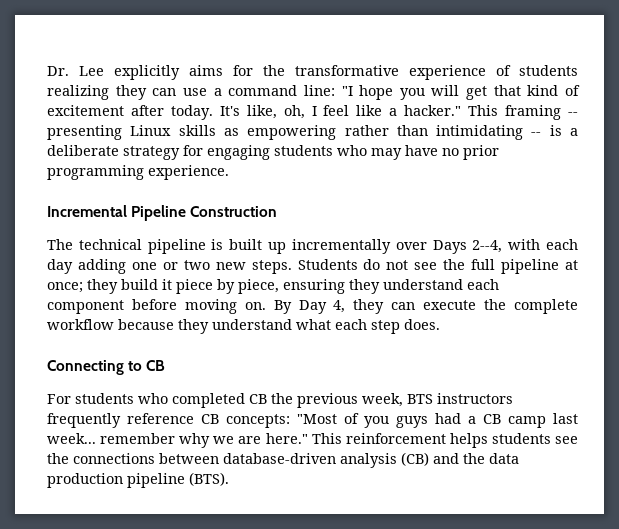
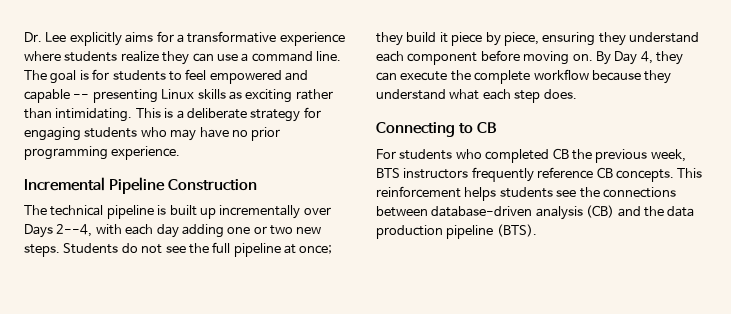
[263,65,285,76] the -> [176,34,184,43] a
[496,65,578,76] [47,85,109,100] of students realizing -> [24,51,159,62] where students realize
[303,85,581,100] [47,105,562,120] line: "I hope you will get that kind of excitement after today. It's like, oh, I feel like a hacker." This framing -> [316,51,341,61] [24,69,308,84] [24,89,70,103] line. The goal is for students to feel empowered and capable
[247,125,337,140] empowering -> [245,89,293,103] exciting
[436,125,542,140] intimidating -- -> [55,108,161,122] intimidating. This
[226,413,578,428] [47,433,308,448] concepts: "Most of you guys had a CB camp last week... remember why we are here." -> [615,169,674,182] concepts.

